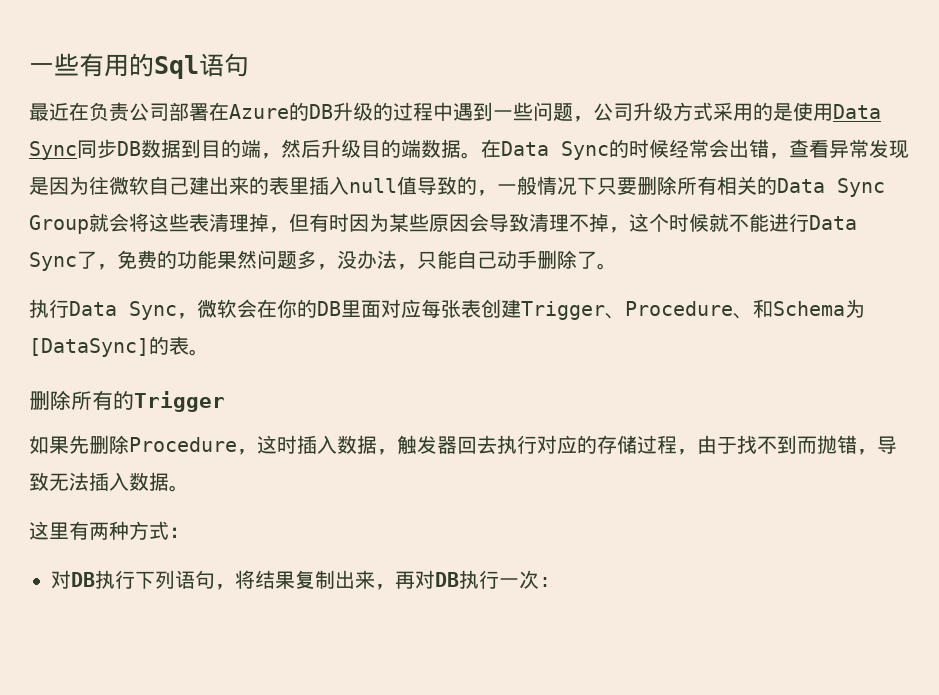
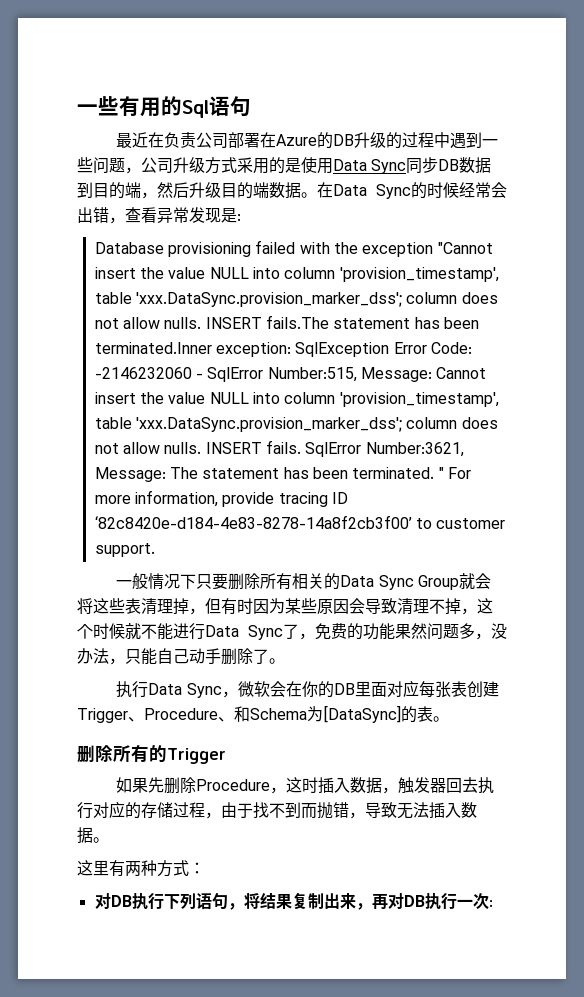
[49,176,497,196] 因为往微软自己建出来的表里插入null值导致的， -> [237,214,241,221] [94,240,493,257] [94,267,499,282] [94,292,498,307] [94,315,479,329] [94,342,472,357] [94,367,487,382] [94,392,499,407] [94,417,498,432] [94,440,464,457] [94,467,471,482] [94,490,348,507] [94,515,506,529] [94,543,155,557] : // Database provisioning failed with the exception "Cannot insert the value NULL into column 'provision_timestamp', table 'xxx.DataSync.provision_marker_dss'; column does not allow nulls. INSERT fails.The statement has been terminated.Inner exception: SqlException Error Code: -2146232060 - SqlError Number:515, Message: Cannot insert the value NULL into column 'provision_timestamp', table 'xxx.DataSync.provision_marker_dss'; column does not allow nulls. INSERT fails. SqlError Number:3621, Message: The statement has been terminated. " For more information, provide tracing ID ‘82c8420e-d184-4e83-8278-14a8f2cb3f00’ to customer support. //

